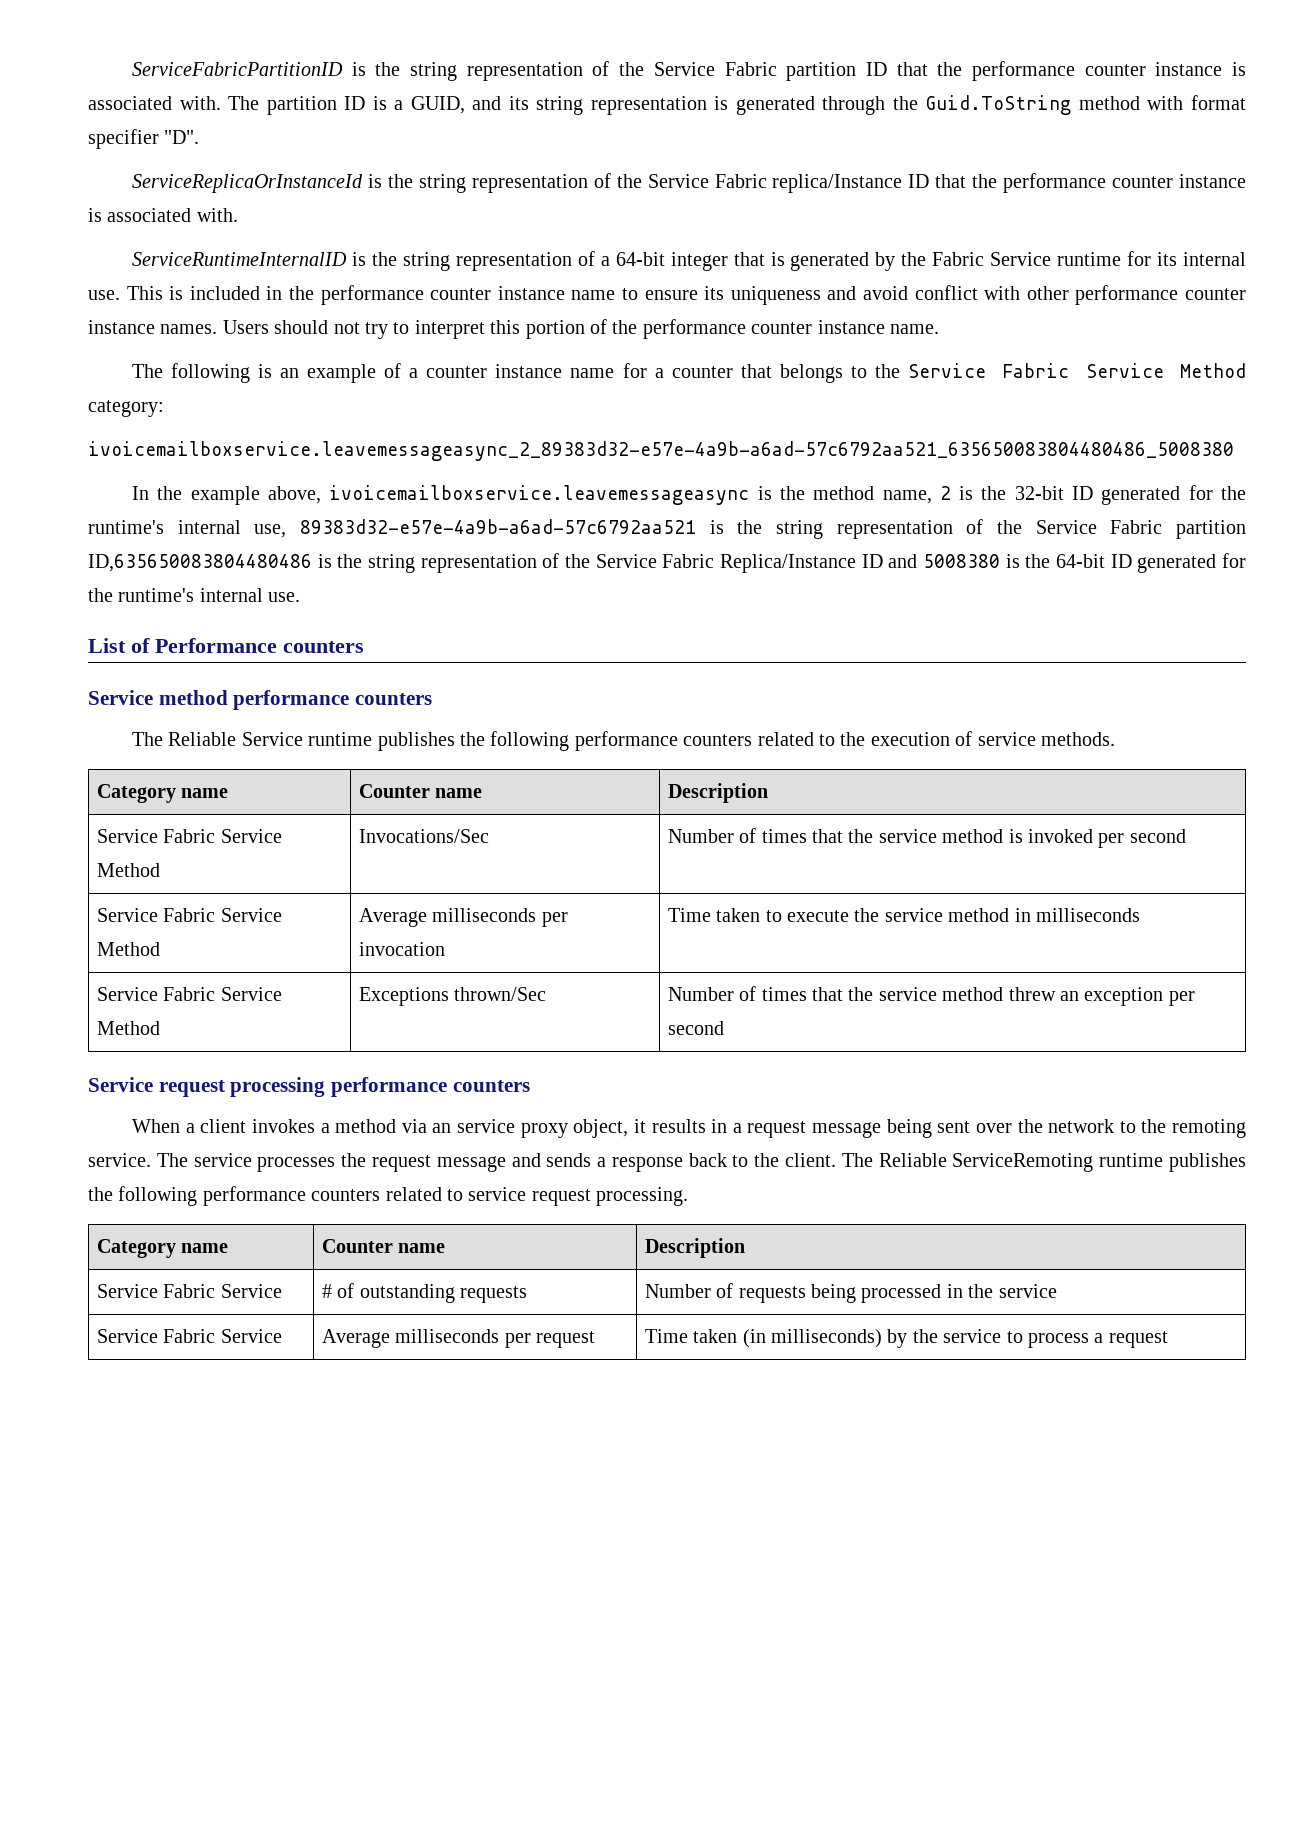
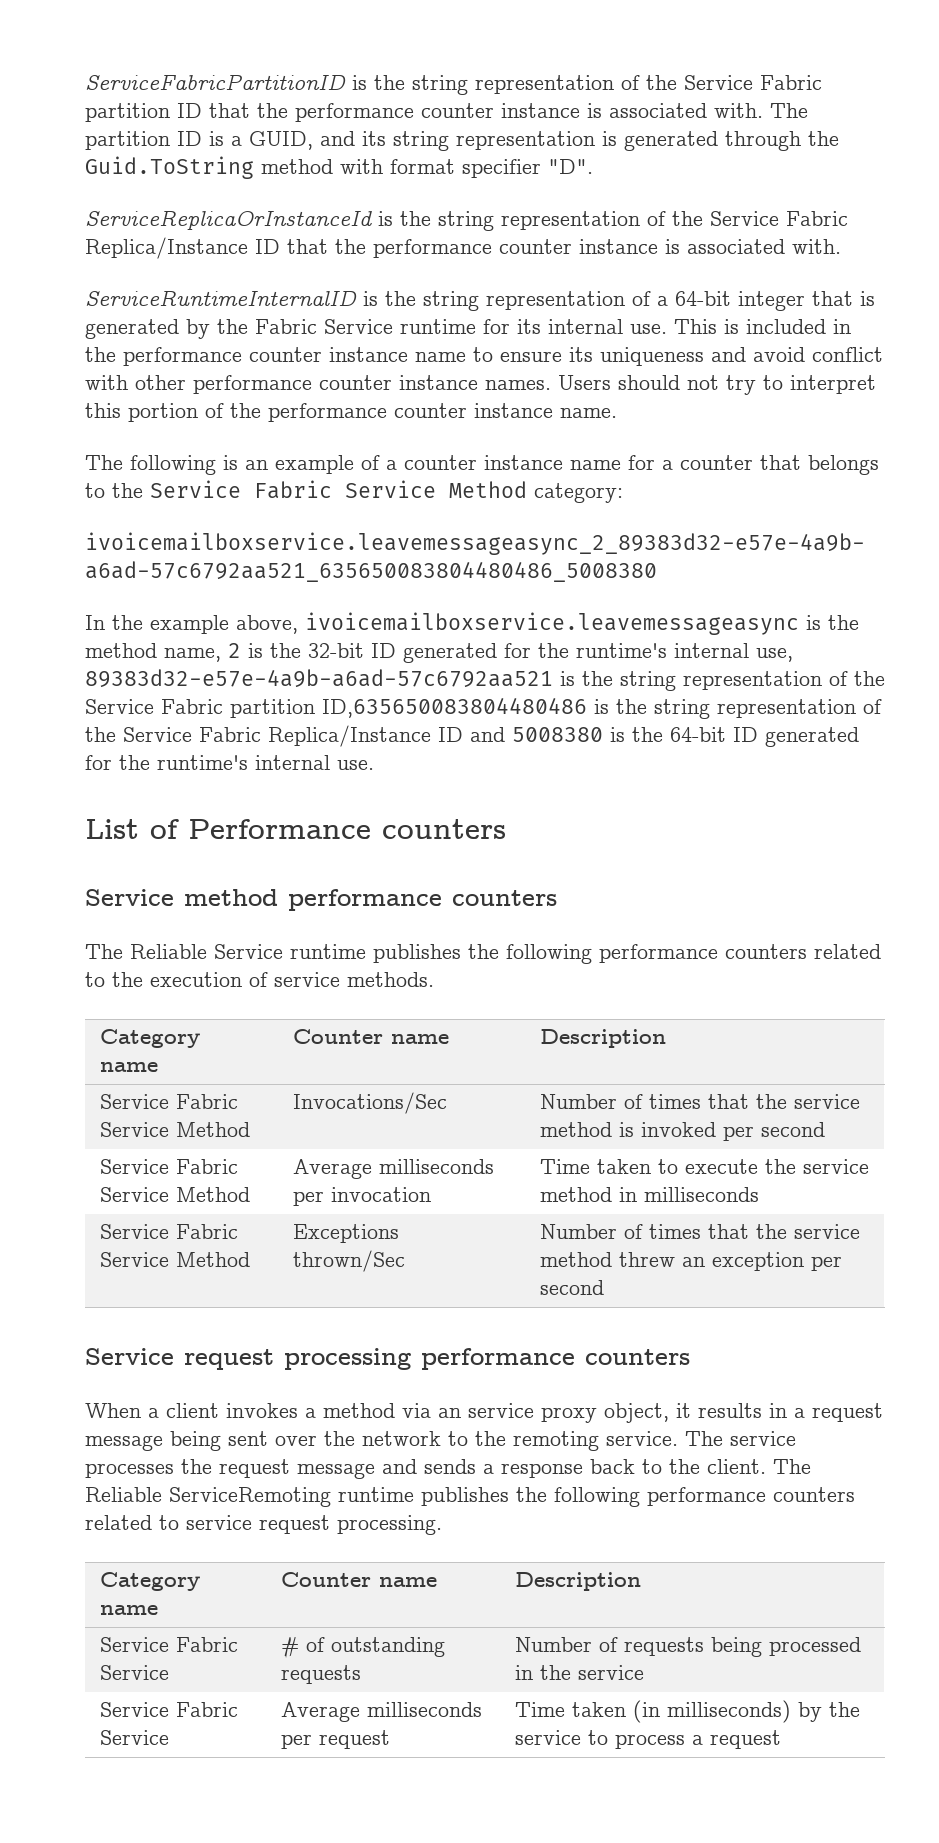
[772,174,903,193] replica/Instance -> [85,237,248,259] Replica/Instance

